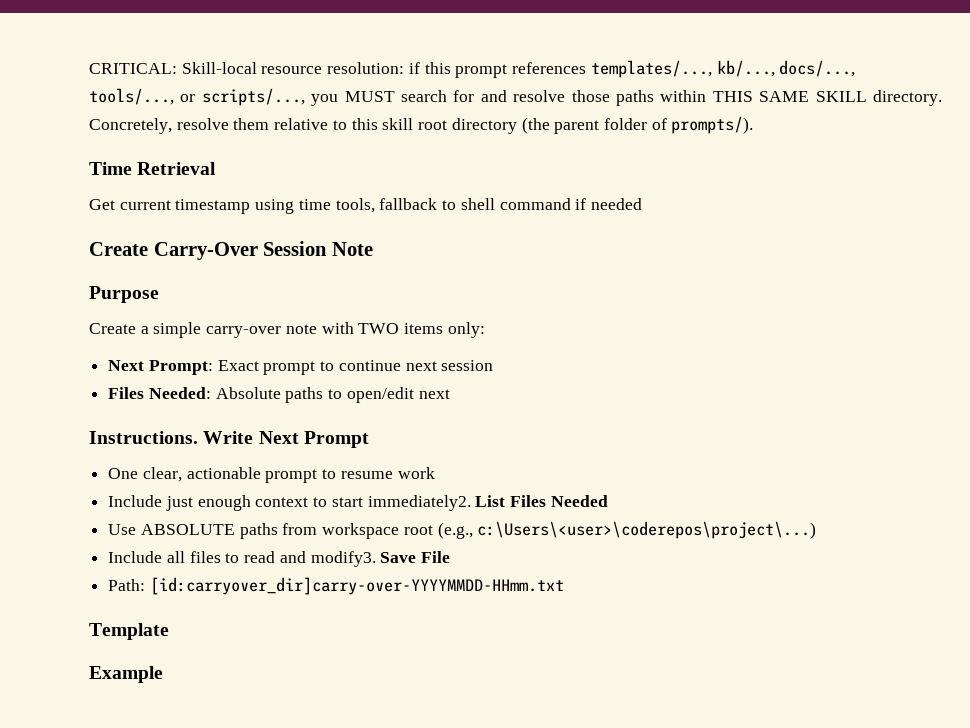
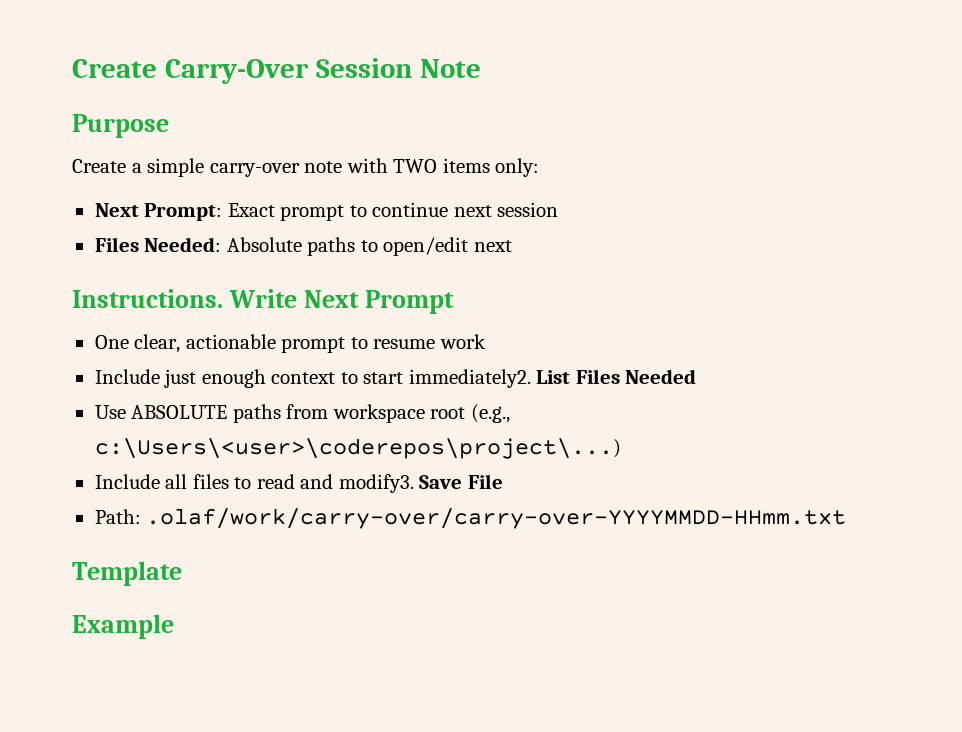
[89,60,856,78] [89,88,942,106] [89,116,754,134] [89,162,217,175] [89,198,642,214] CRITICAL: Skill-local resource resolution: if this prompt references templates/..., kb/..., docs/..., tools/..., or scripts/..., you MUST search for and resolve those paths within THIS SAME SKILL directory. Concretely, resolve them relative to this skill root directory (the parent folder of prompts/). // Time Retrieval // Get current timestamp using time tools, fallback to shell command if needed // -> (72, 68) none
[149,577,564,595] [id:carryover_dir]carry-over-YYYYMMDD-HHmm.txt -> [146,508,847,529] .olaf/work/carry-over/carry-over-YYYYMMDD-HHmm.txt

